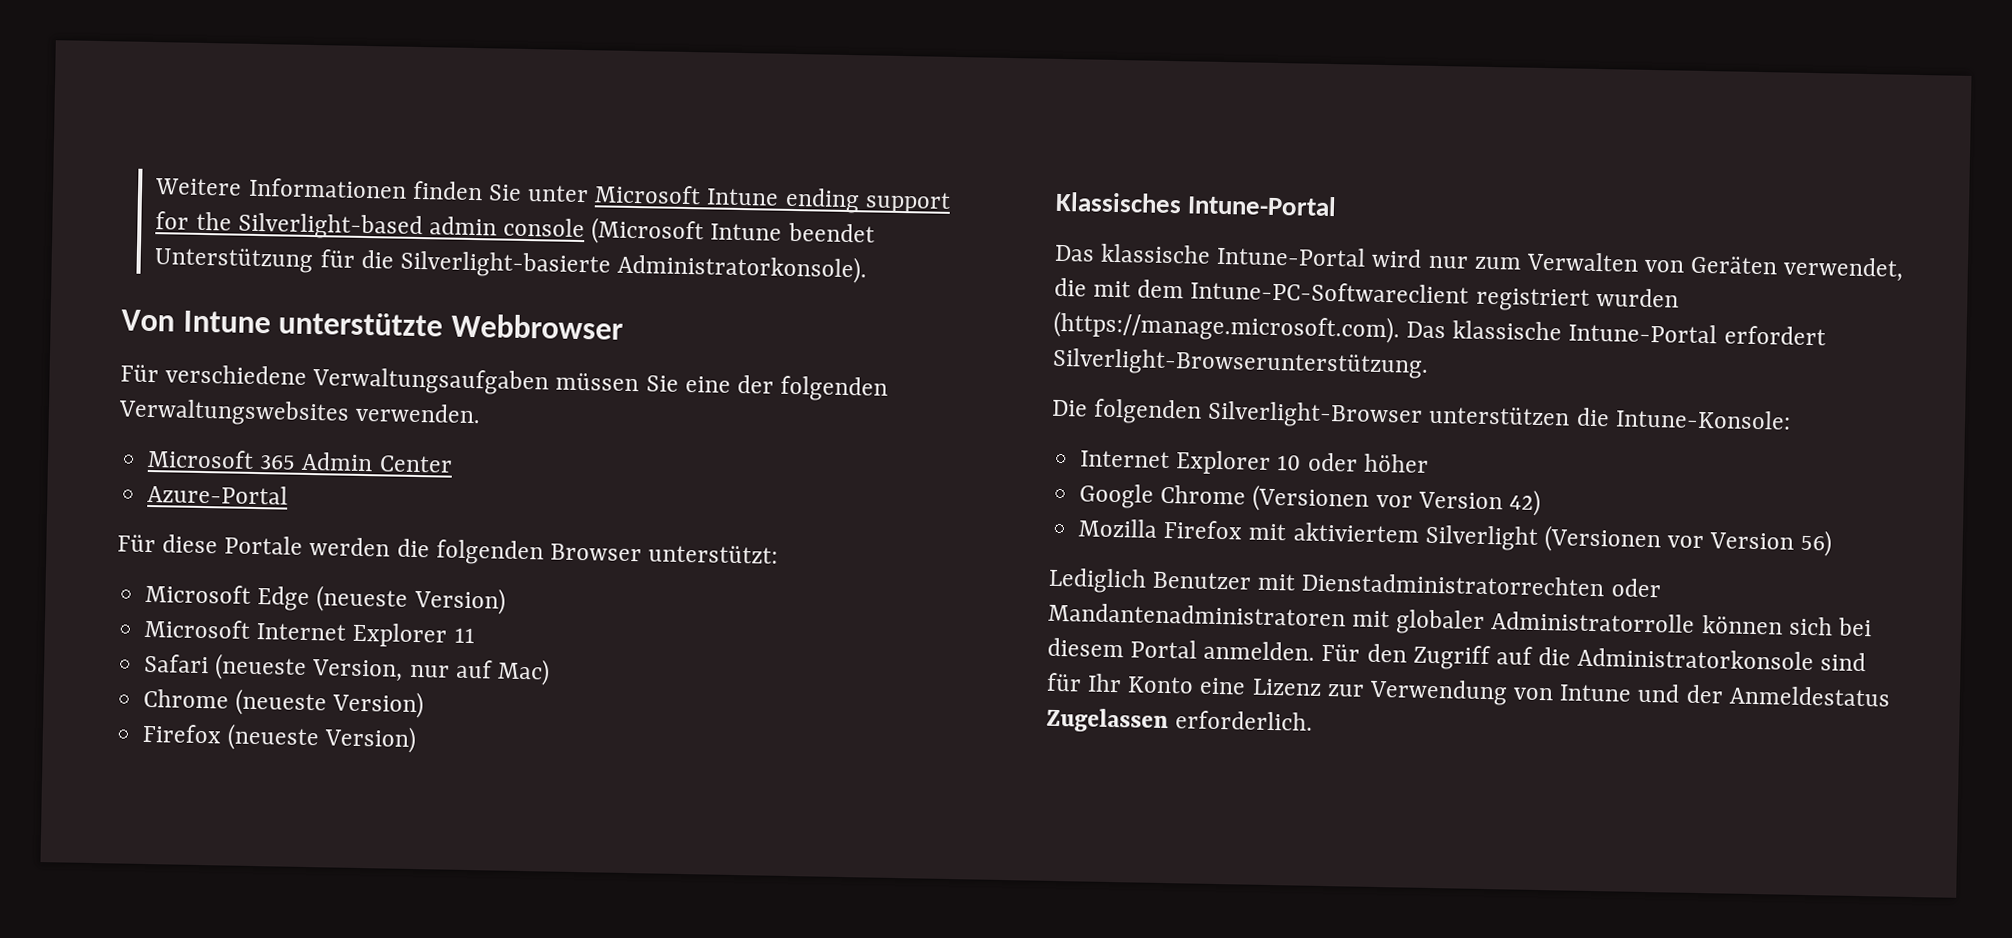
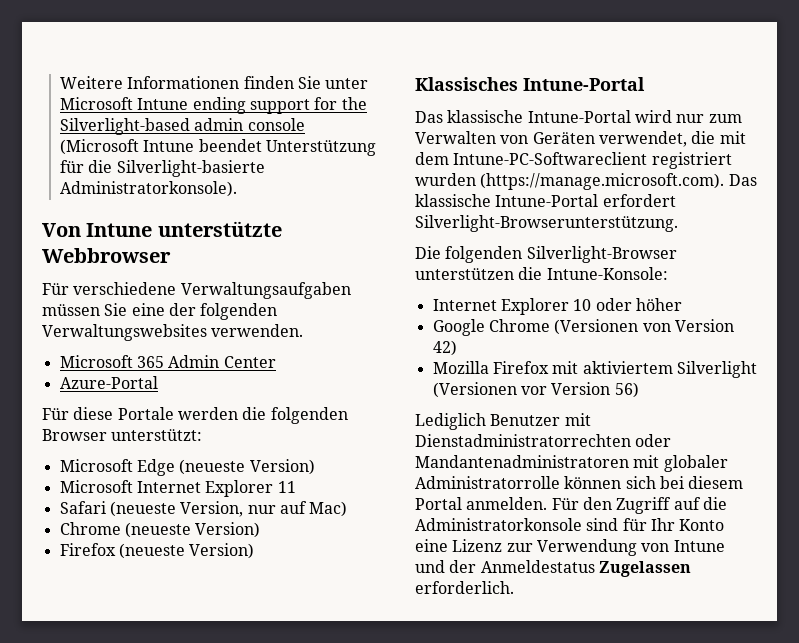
[1375,494,1413,508] vor -> [642,323,671,332] von

